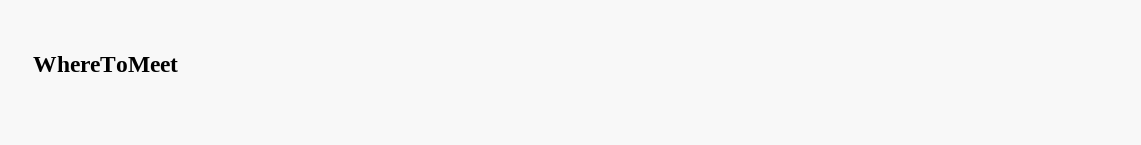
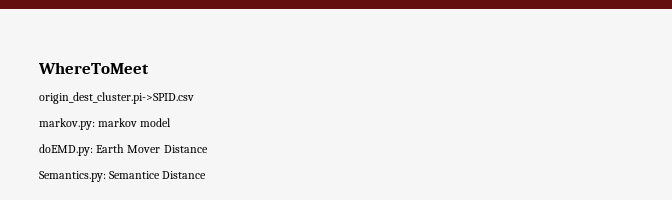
(178, 64) none -> [39,92,194,104] [39,118,172,130] [39,144,208,156] [39,171,207,182] // origin_dest_cluster.pi->SPID.csv // markov.py: markov model // doEMD.py: Earth Mover Distance // Semantics.py: Semantice Distance

